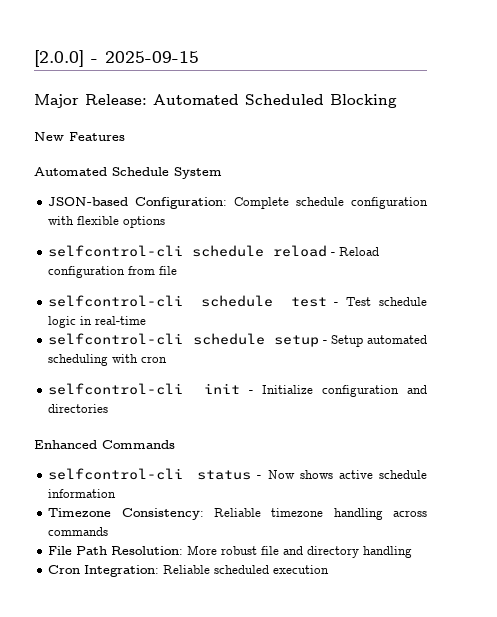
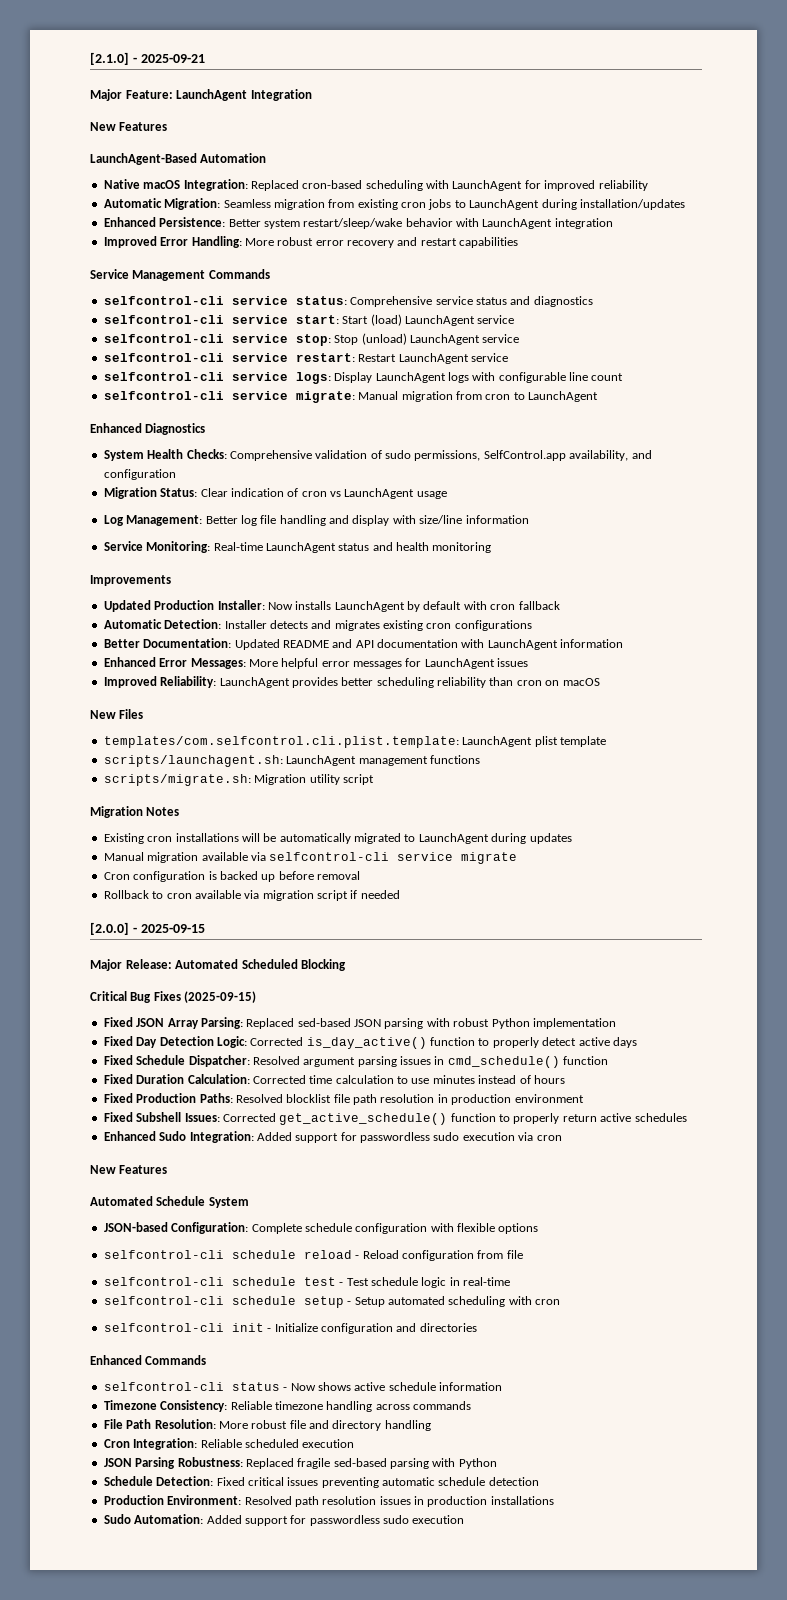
(34, 58) none -> [90,52,205,65] [90,89,312,101] [90,122,168,131] [90,153,267,165] [103,179,648,191] [103,198,685,210] [103,217,613,229] [103,236,519,248] [90,269,270,281] [103,296,593,307] [103,314,515,326] [103,333,520,346] [103,353,508,364] [103,372,624,384] [103,391,598,403] [90,423,206,435] [103,449,652,461] [103,469,176,480] [103,487,447,499] [103,515,529,526] [103,541,492,553] [90,575,171,586] [103,600,560,612] [103,619,532,631] [103,638,624,650] [103,657,529,669] [103,676,600,688] [90,709,144,719] [103,736,606,748] [103,755,480,767] [103,774,374,786] [90,806,180,818] [103,833,572,844] [103,852,518,864] [103,871,360,882] [103,890,400,901] [2.1.0] - 2025-09-21 // Major Feature: LaunchAgent Integration // New Features // LaunchAgent-Based Automation // Native macOS Integration: Replaced cron-based scheduling with LaunchAgent for improved reliability // Automatic Migration: Seamless migration from existing cron jobs to LaunchAgent during installation/updates // Enhanced Persistence: Better system restart/sleep/wake behavior with LaunchAgent integration // Improved Error Handling: More robust error recovery and restart capabilities // Service Management Commands // selfcontrol-cli service status: Comprehensive service status and diagnostics // selfcontrol-cli service start: Start (load) LaunchAgent service // selfcontrol-cli service stop: Stop (unload) LaunchAgent service // selfcontrol-cli service restart: Restart LaunchAgent service // selfcontrol-cli service logs: Display LaunchAgent logs with configurable line count // selfcontrol-cli service migrate: Manual migration from cron to LaunchAgent // Enhanced Diagnostics // System Health Checks: Comprehensive validation of sudo permissions, SelfControl.app availability, and configuration // Migration Status: Clear indication of cron vs LaunchAgent usage // Log Management: Better log file handling and display with size/line information // Service Monitoring: Real-time LaunchAgent status and health monitoring // Improvements // Updated Production Installer: Now installs LaunchAgent by default with cron fallback // Automatic Detection: Installer detects and migrates existing cron configurations // Better Documentation: Updated README and API documentation with LaunchAgent information // Enhanced Error Messages: More helpful error messages for LaunchAgent issues // Improved Reliability: LaunchAgent provides better scheduling reliability than cron on macOS // New Files // templates/com.selfcontrol.cli.plist.template: LaunchAgent plist template // scripts/launchagent.sh: LaunchAgent management functions // scripts/migrate.sh: Migration utility script // Migration Notes // Existing cron installations will be automatically migrated to LaunchAgent during updates // Manual migration available via selfcontrol-cli service migrate // Cron configuration is backed up before removal // Rollback to cron available via migration script if needed //
(397, 101) none -> [90,991,257,1003] [103,1017,616,1029] [103,1036,637,1049] [103,1055,609,1068] [103,1074,565,1084] [103,1093,584,1105] [103,1112,687,1125] [103,1131,562,1143] // Critical Bug Fixes (2025-09-15) // Fixed JSON Array Parsing: Replaced sed-based JSON parsing with robust Python implementation // Fixed Day Detection Logic: Corrected is_day_active() function to properly detect active days // Fixed Schedule Dispatcher: Resolved argument parsing issues in cmd_schedule() function // Fixed Duration Calculation: Corrected time calculation to use minutes instead of hours // Fixed Production Paths: Resolved blocklist file path resolution in production environment // Fixed Subshell Issues: Corrected get_active_schedule() function to properly return active schedules // Enhanced Sudo Integration: Added support for passwordless sudo execution via cron
(330, 569) none -> [103,1457,497,1469] [103,1476,539,1488] [103,1495,554,1507] [103,1514,465,1526] // JSON Parsing Robustness: Replaced fragile sed-based parsing with Python // Schedule Detection: Fixed critical issues preventing automatic schedule detection // Production Environment: Resolved path resolution issues in production installations // Sudo Automation: Added support for passwordless sudo execution

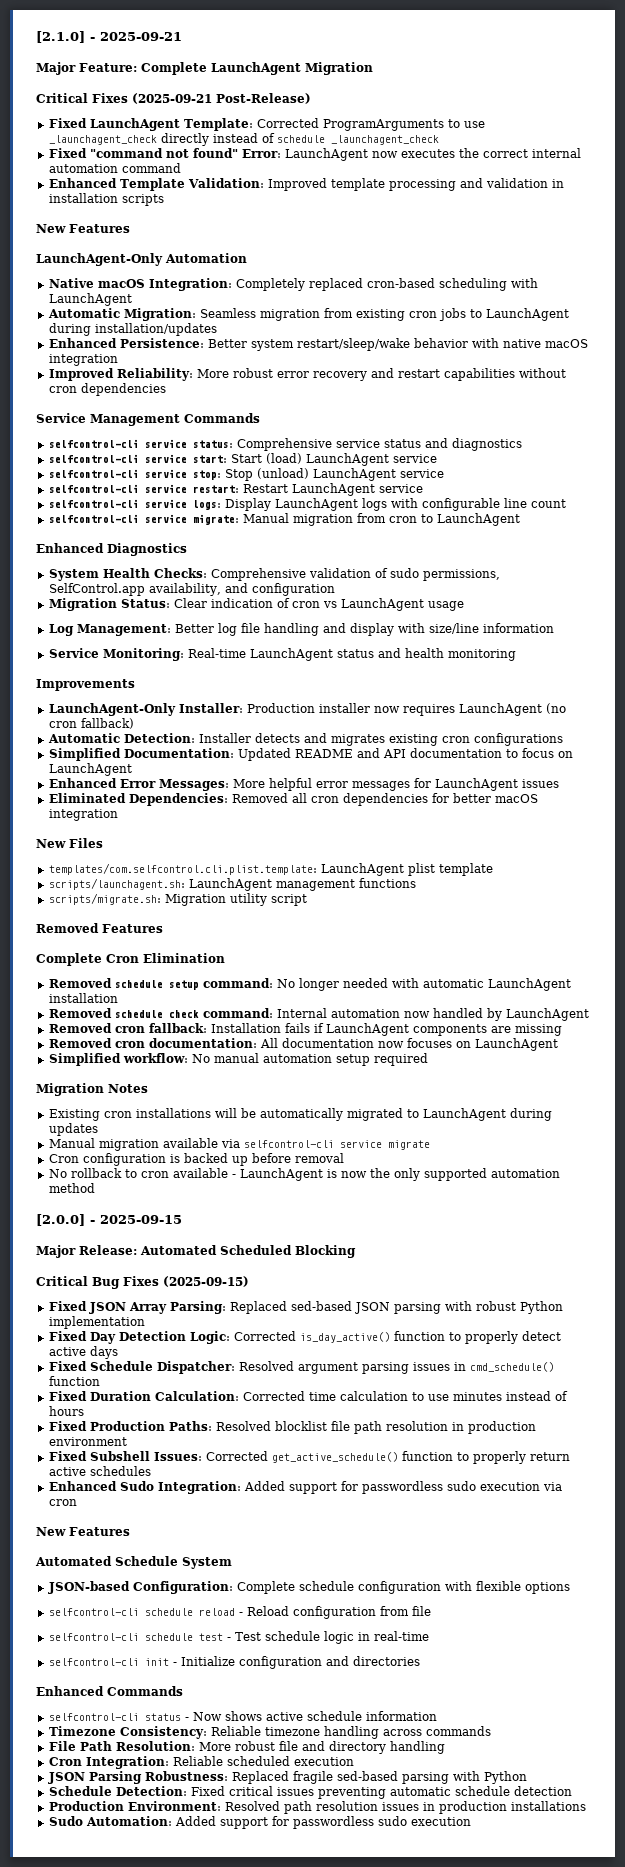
[176,89,312,101] [90,122,168,131] [90,153,197,165] LaunchAgent Integration // New Features // LaunchAgent-Based -> [141,62,373,75] [36,93,311,104] [48,118,485,131] [48,133,439,146] [48,148,581,161] [48,163,181,173] [48,178,564,191] [48,193,164,206] [36,224,130,233] [36,253,163,266] Complete LaunchAgent Migration // Critical Fixes (2025-09-21 Post-Release) // Fixed LaunchAgent Template: Corrected ProgramArguments to use _launchagent_check directly instead of schedule _launchagent_check // Fixed "command not found" Error: LaunchAgent now executes the correct internal automation command // Enhanced Template Validation: Improved template processing and validation in installation scripts // New Features // LaunchAgent-Only
[250,180,299,191] Replaced -> [235,278,363,291] Completely replaced
[524,180,648,191] for improved reliability -> (132, 299) none
[482,218,553,229] LaunchAgent -> [502,339,588,348] native macOS
[160,236,242,248] Error Handling: -> [116,368,193,381] Reliability:
(519, 242) none -> [518,368,566,378] [48,383,166,396] without cron dependencies
[103,600,560,612] Updated Production Installer: Now installs LaunchAgent by default with cron fallback -> [48,703,566,716] [48,718,134,729] LaunchAgent-Only Installer: Production installer now requires LaunchAgent (no cron fallback)
[103,639,140,648] Better -> [48,748,121,761] Simplified
[461,639,624,650] with LaunchAgent information -> [505,748,573,758] [48,763,132,776] to focus on LaunchAgent
[103,676,600,688] Improved Reliability: LaunchAgent provides better scheduling reliability than cron on macOS -> [48,793,538,806] [48,809,118,821] Eliminated Dependencies: Removed all cron dependencies for better macOS integration
(374, 779) none -> [36,923,163,933] [36,953,225,966] [48,978,571,991] [48,993,118,1003] [48,1008,589,1021] [48,1023,562,1036] [48,1038,558,1051] [48,1053,428,1066] // Removed Features // Complete Cron Elimination // Removed schedule setup command: No longer needed with automatic LaunchAgent installation // Removed schedule check command: Internal automation now handled by LaunchAgent // Removed cron fallback: Installation fails if LaunchAgent components are missing // Removed cron documentation: All documentation now focuses on LaunchAgent // Simplified workflow: No manual automation setup required
[103,890,149,899] Rollback -> [48,1168,122,1178] No rollback
[244,890,400,901] via migration script if needed -> [231,1168,560,1181] [48,1183,95,1193] - LaunchAgent is now the only supported automation method
[103,1296,560,1308] // selfcontrol-cli schedule setup - Setup automated scheduling with cron -> (429, 1636) none

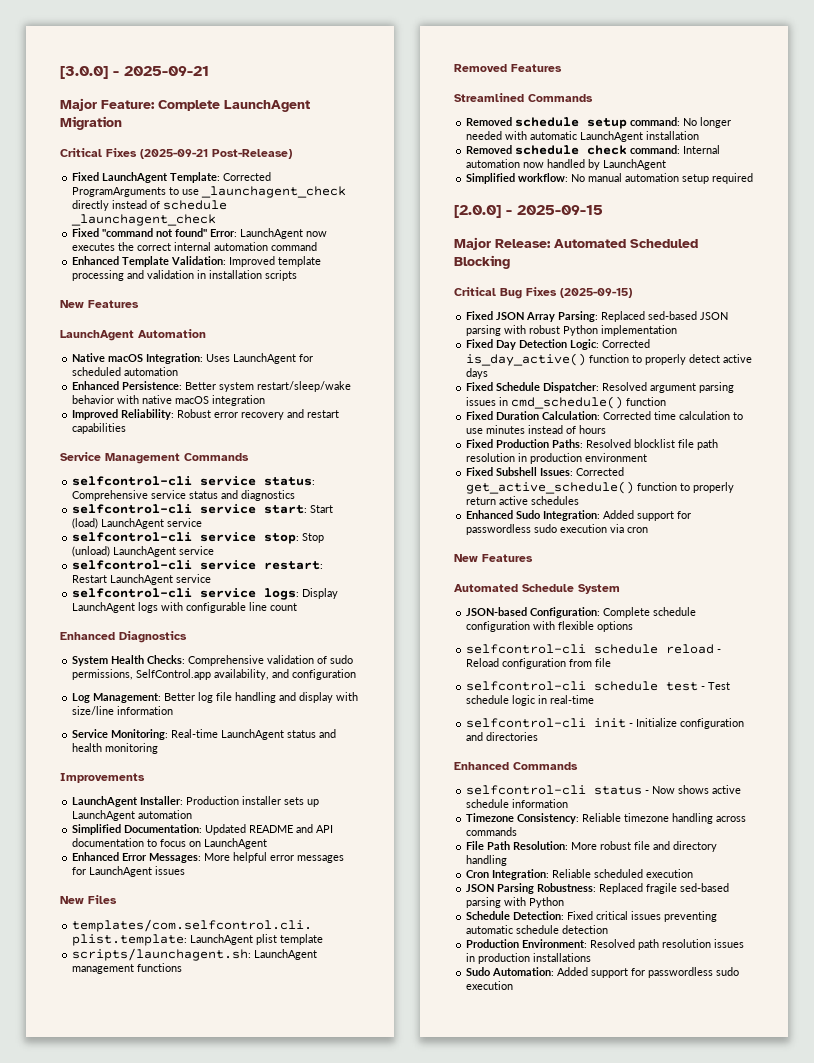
[36,31,85,43] [2.1.0] -> [60,66,108,79] [3.0.0]
[36,253,163,266] LaunchAgent-Only -> [60,330,134,341] LaunchAgent
[235,278,538,291] [48,293,132,306] [47,308,569,321] [48,323,217,336] Completely replaced cron-based scheduling with LaunchAgent // Automatic Migration: Seamless migration from existing cron jobs to LaunchAgent during installation/updates -> [206,353,314,364] [72,367,179,376] Uses LaunchAgent for scheduled automation
[196,368,273,378] More robust -> [177,409,212,418] Robust
[518,368,566,378] [48,383,166,396] without cron dependencies -> (127, 428) none
[48,513,520,526] // selfcontrol-cli service migrate: Manual migration from cron to LaunchAgent -> (298, 607) none
[48,598,464,611] // Migration Status: Clear indication of cron vs LaunchAgent usage -> (357, 674) none
[48,703,176,716] LaunchAgent-Only -> [72,796,139,807] LaunchAgent
[373,703,566,716] [48,718,134,729] [47,733,563,746] now requires LaunchAgent (no cron fallback) // Automatic Detection: Installer detects and migrates existing cron configurations -> [284,797,320,807] [72,810,193,821] sets up LaunchAgent automation
[48,793,538,806] [48,809,118,821] // Eliminated Dependencies: Removed all cron dependencies for better macOS integration -> (186, 870) none
[48,893,307,906] // scripts/migrate.sh: Migration utility script -> (183, 967) none
[36,953,225,966] Complete Cron Elimination -> [454,93,593,102] Streamlined Commands
[48,1023,562,1036] [48,1038,558,1051] // Removed cron fallback: Installation fails if LaunchAgent components are missing // Removed cron documentation: All documentation now focuses on LaunchAgent -> (667, 164) none
[36,1083,148,1096] [48,1108,552,1121] [48,1123,98,1136] [48,1138,430,1151] [48,1153,344,1166] [48,1168,560,1181] [48,1183,95,1193] // Migration Notes // Existing cron installations will be automatically migrated to LaunchAgent during updates // Manual migration available via selfcontrol-cli service migrate // Cron configuration is backed up before removal // No rollback to cron available - LaunchAgent is now the only supported automation method -> (754, 178) none

